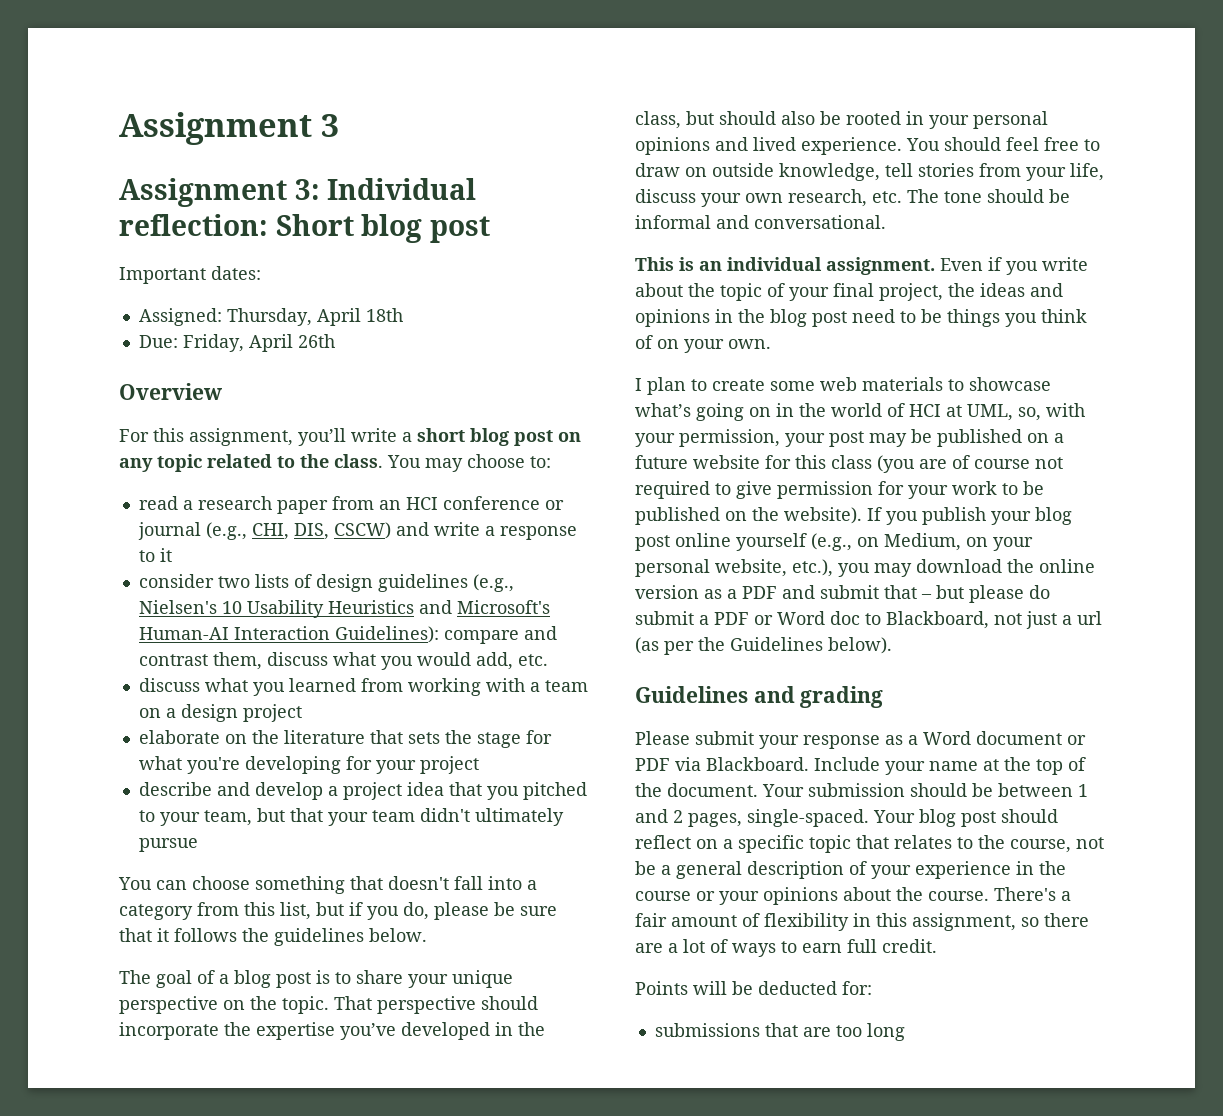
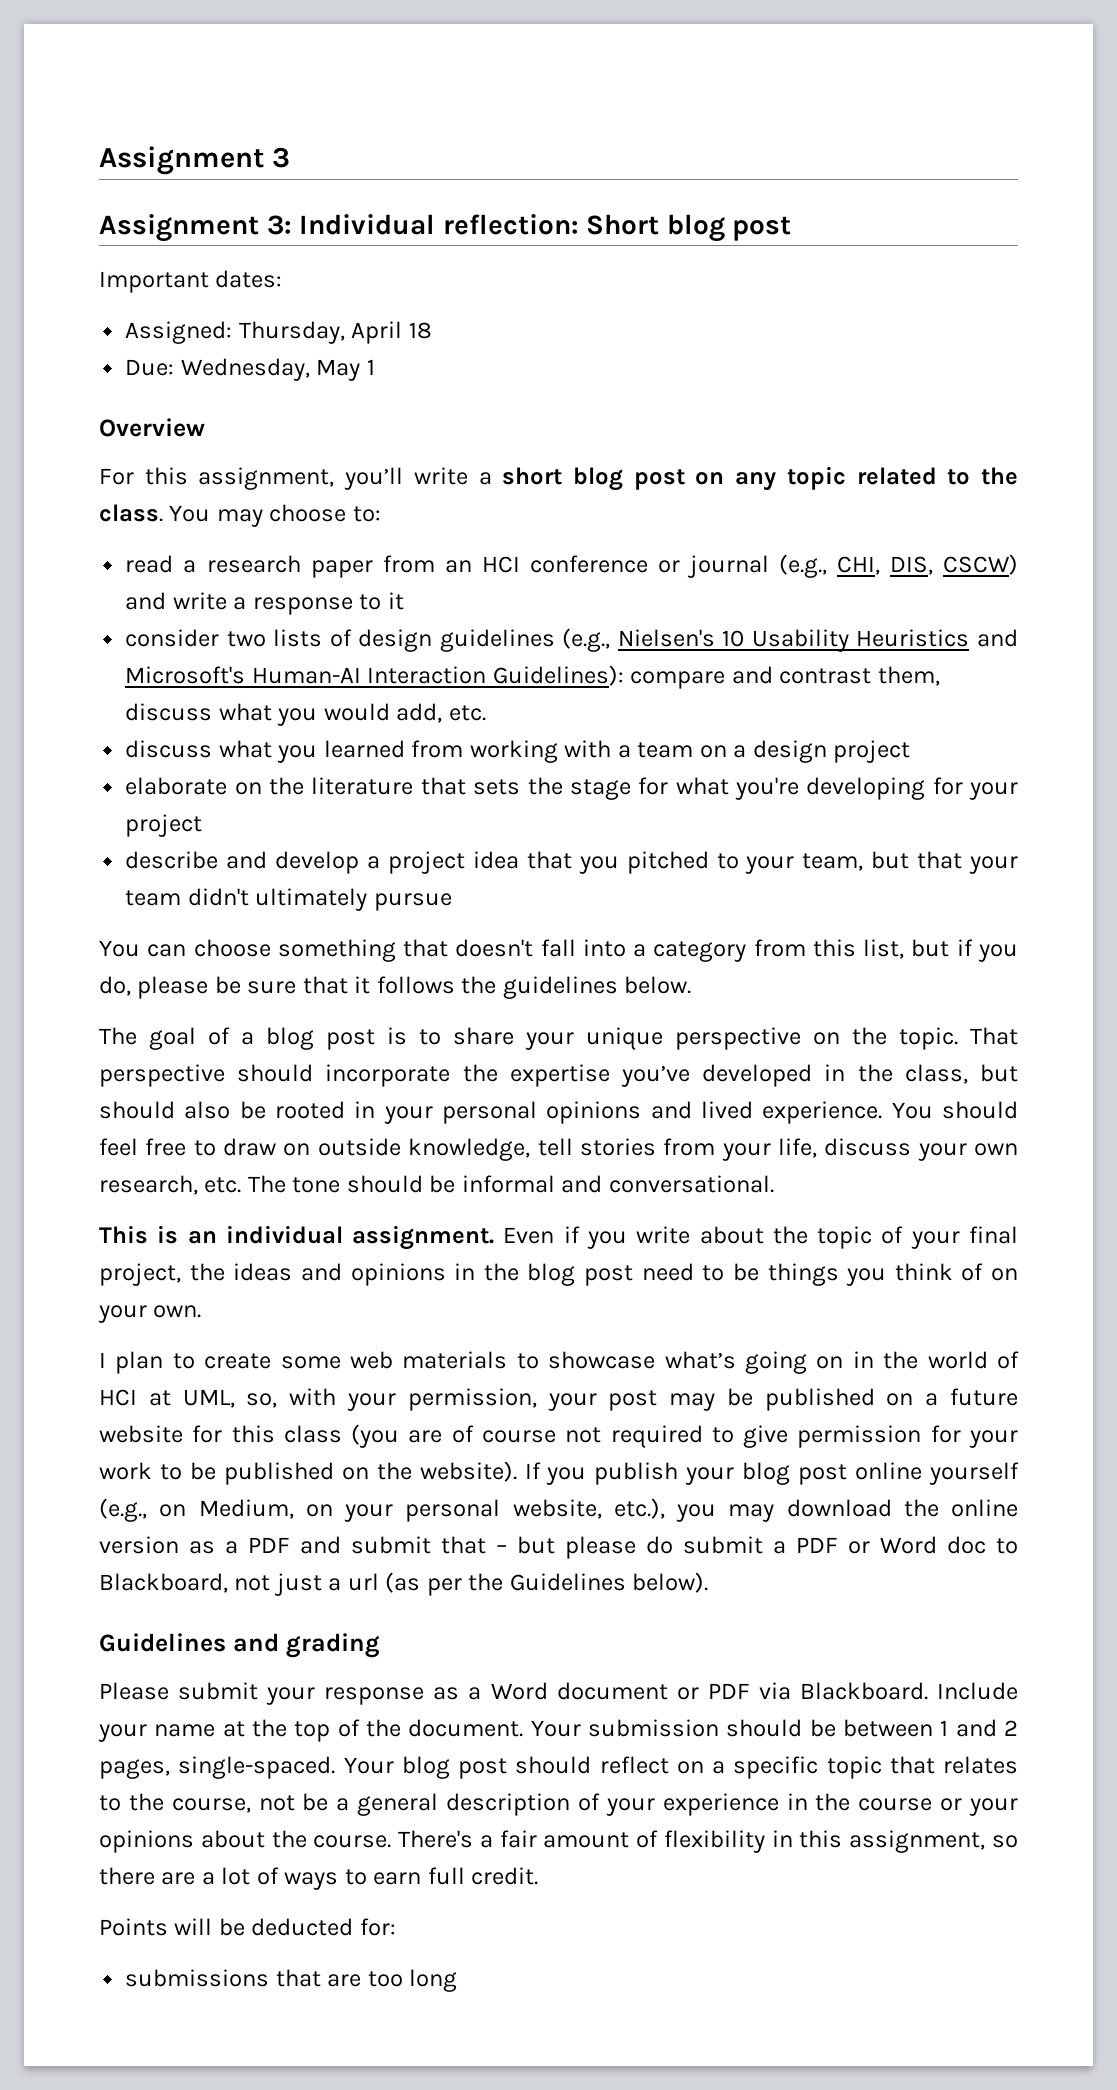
[365,308,403,322] 18th -> [408,322,432,339] 18
[182,334,335,352] Friday, April 26th -> [180,358,375,381] Wednesday, May 1

